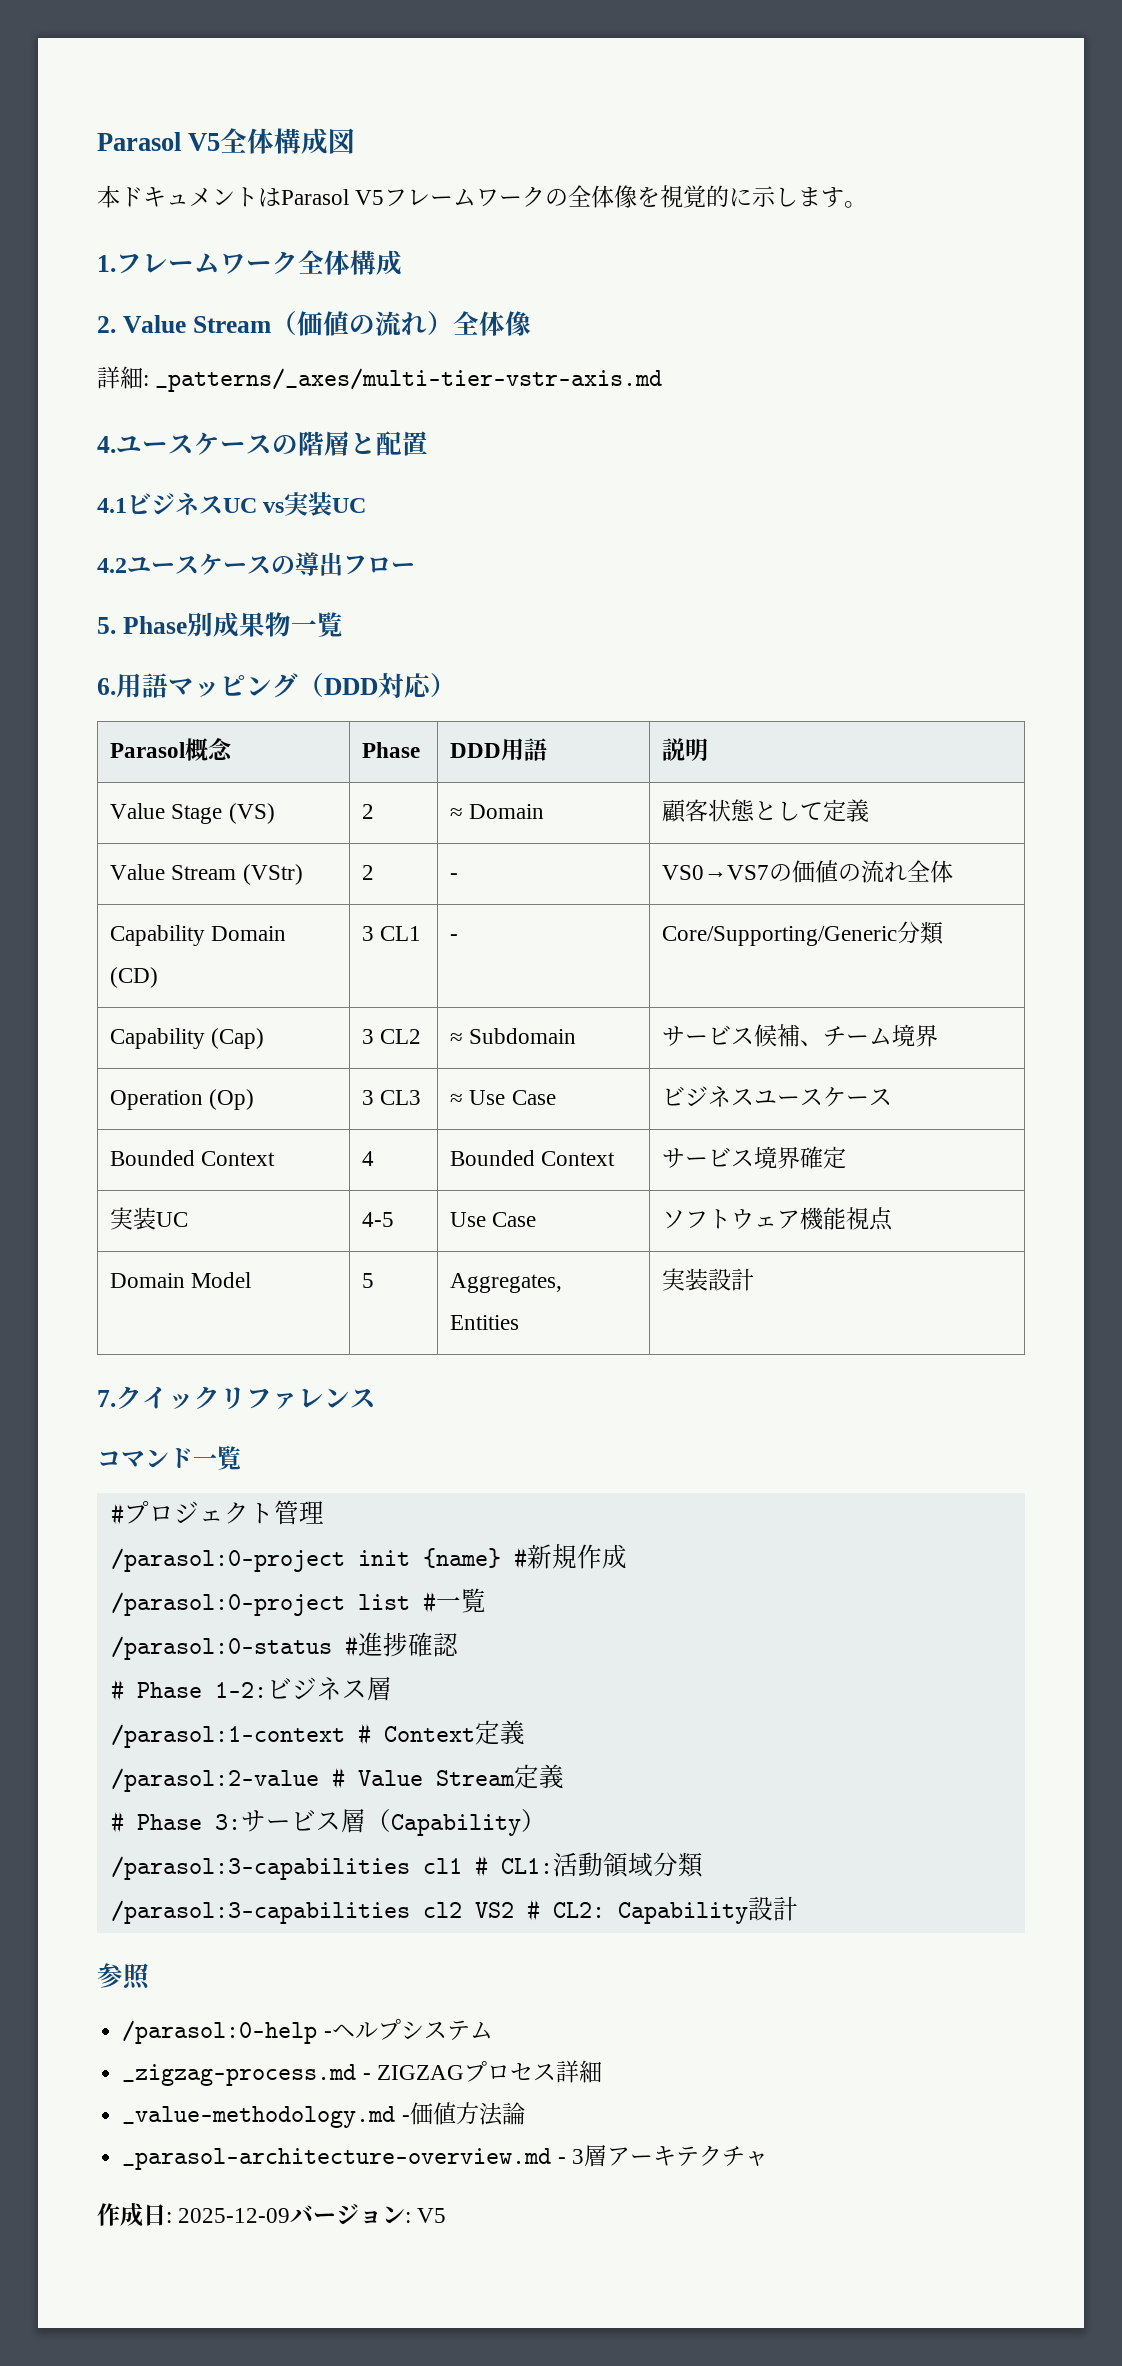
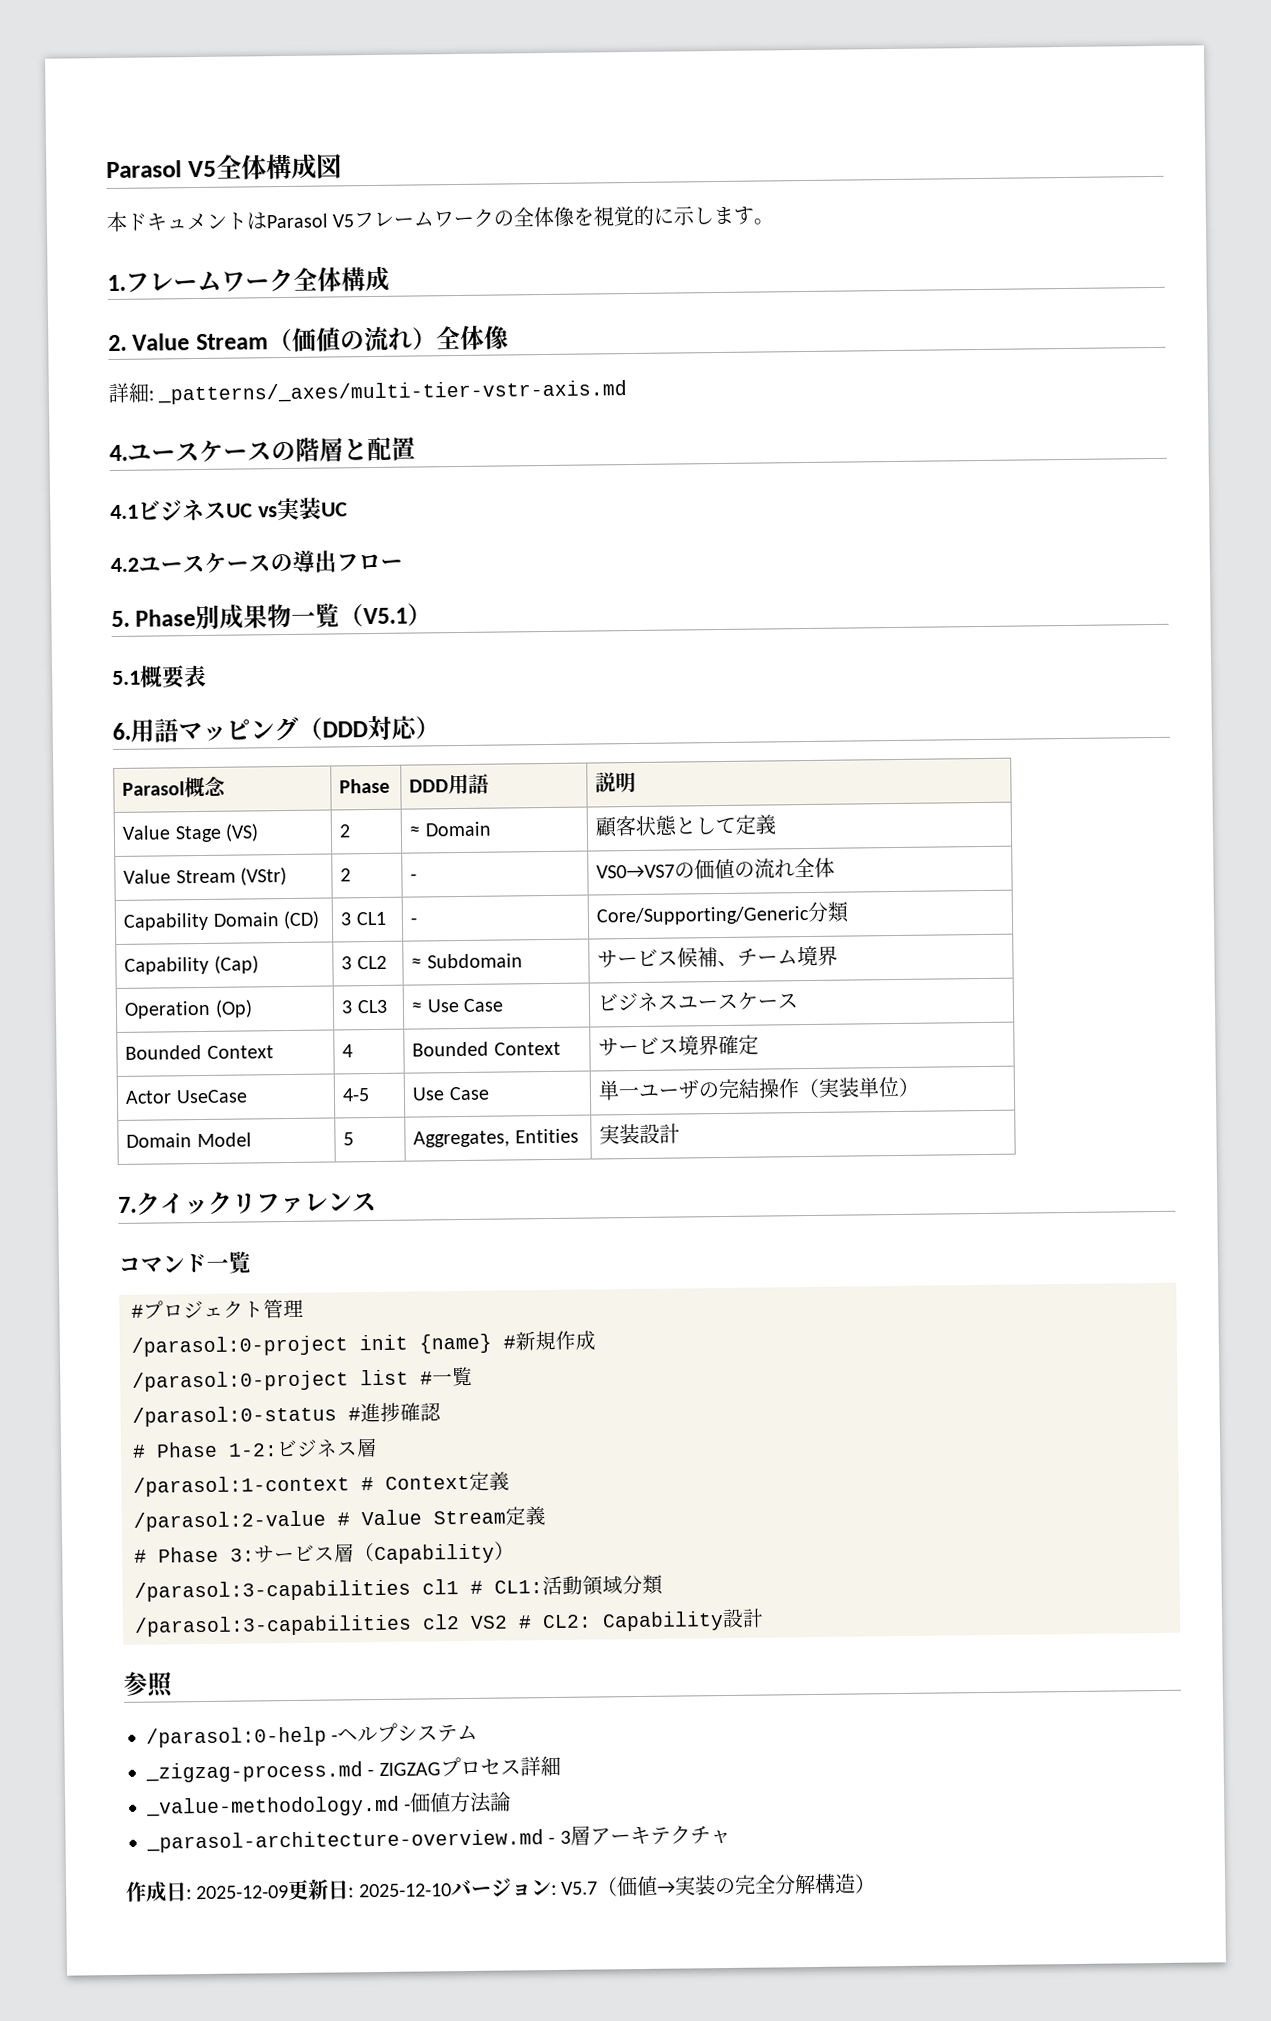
(343, 624) none -> [339,603,433,628] [112,664,207,689] （V5.1） // 5.1概要表
[110,1207,189,1230] 実装UC -> [125,1089,248,1104] Actor UseCase
[662,1207,894,1231] ソフトウェア機能視点 -> [598,1076,921,1101] 単一ユーザの完結操作（実装単位）
[290,2203,447,2225] バージョン: V5 -> [287,1873,877,1901] 更新日: 2025-12-10バージョン: V5.7（価値→実装の完全分解構造）

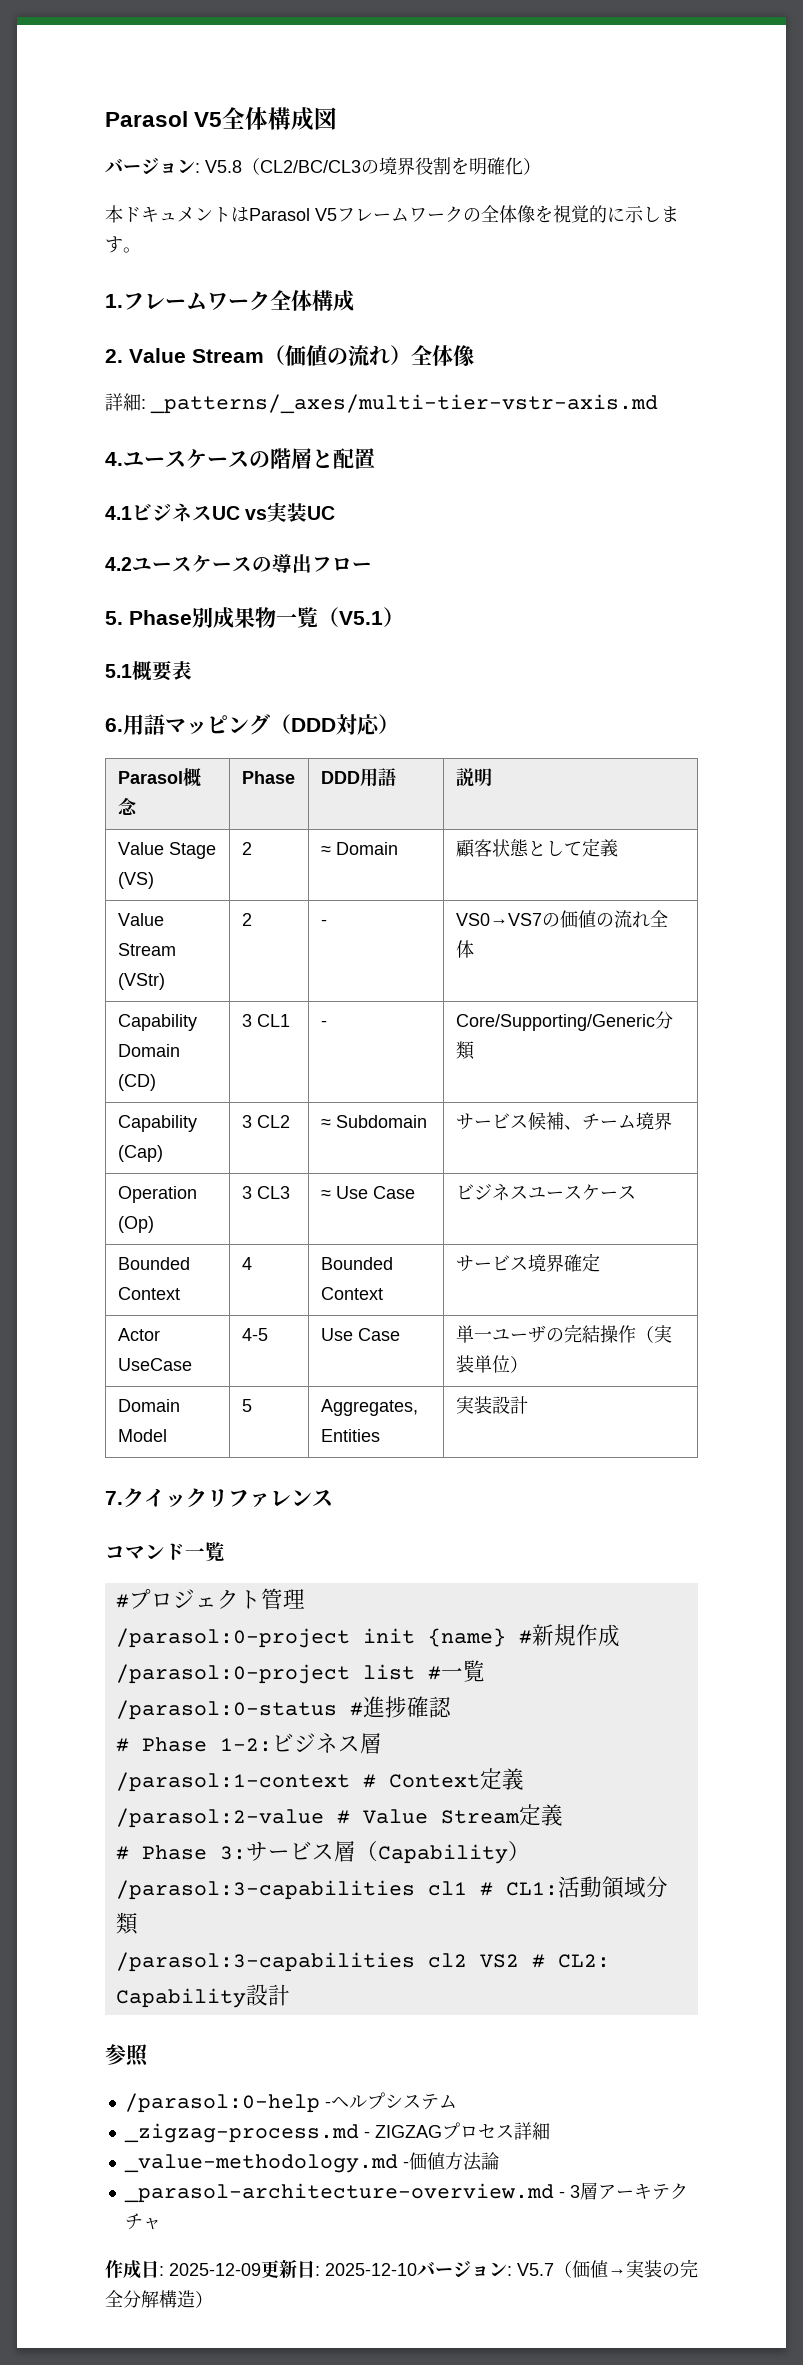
(342, 166) none -> [105,157,541,175] // バージョン: V5.8（CL2/BC/CL3の境界役割を明確化）

